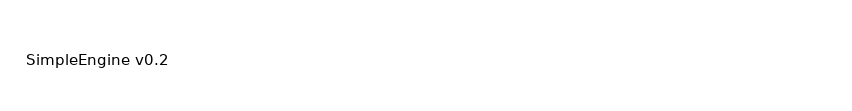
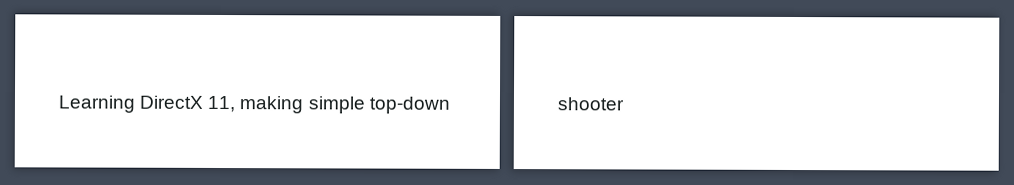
[26,54,169,68] SimpleEngine v0.2 -> [58,95,624,114] Learning DirectX 11, making simple top-down shooter

